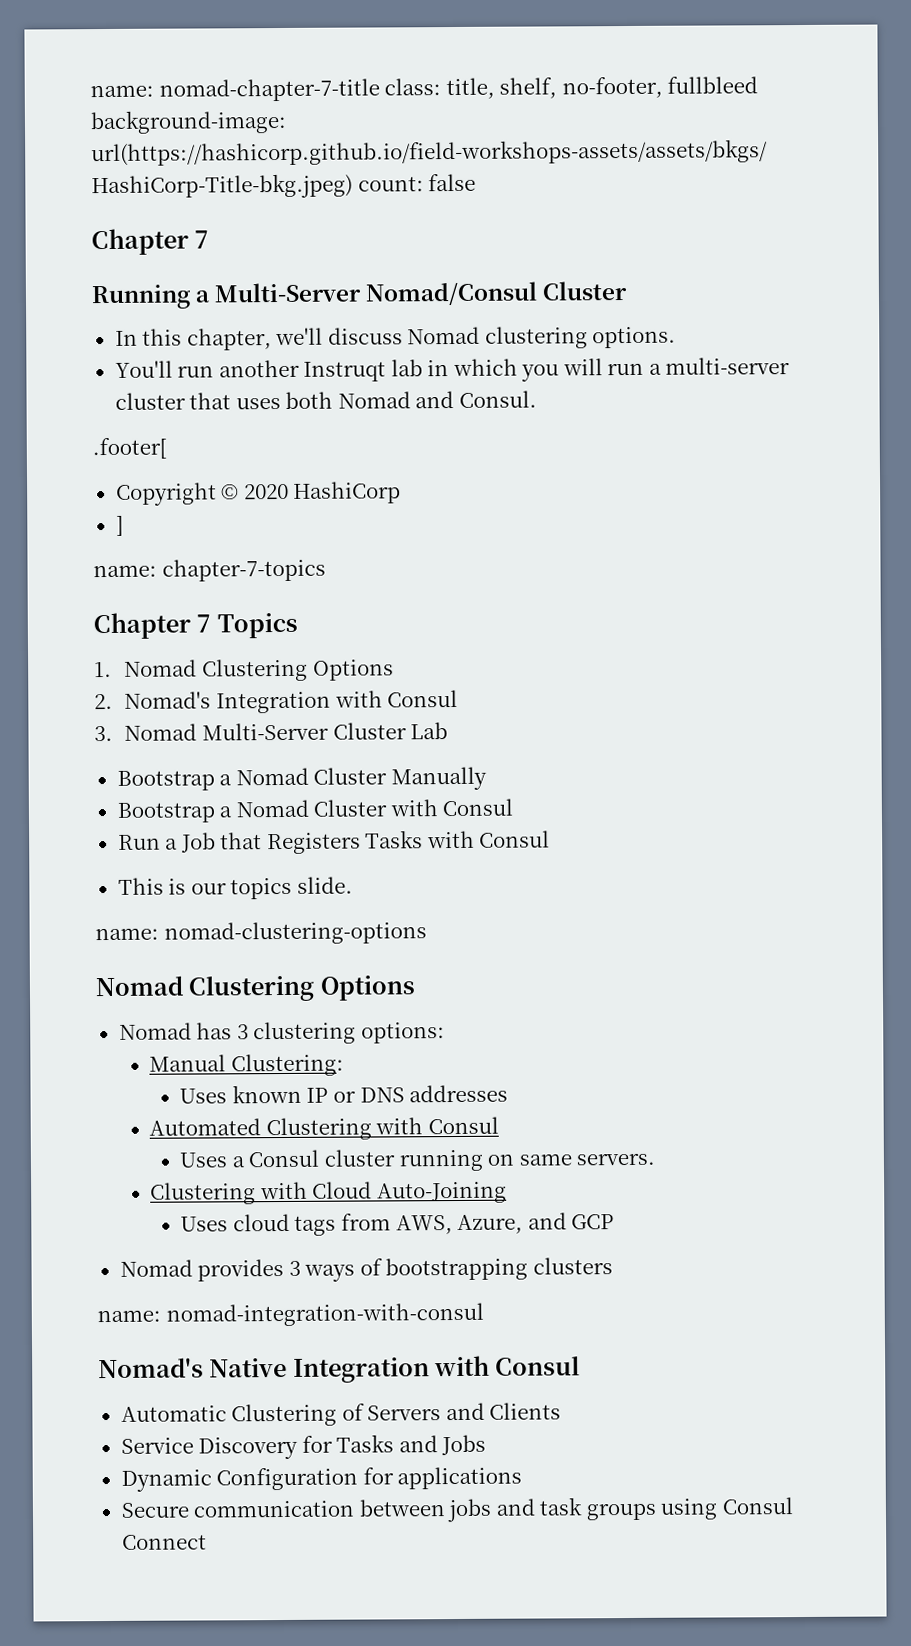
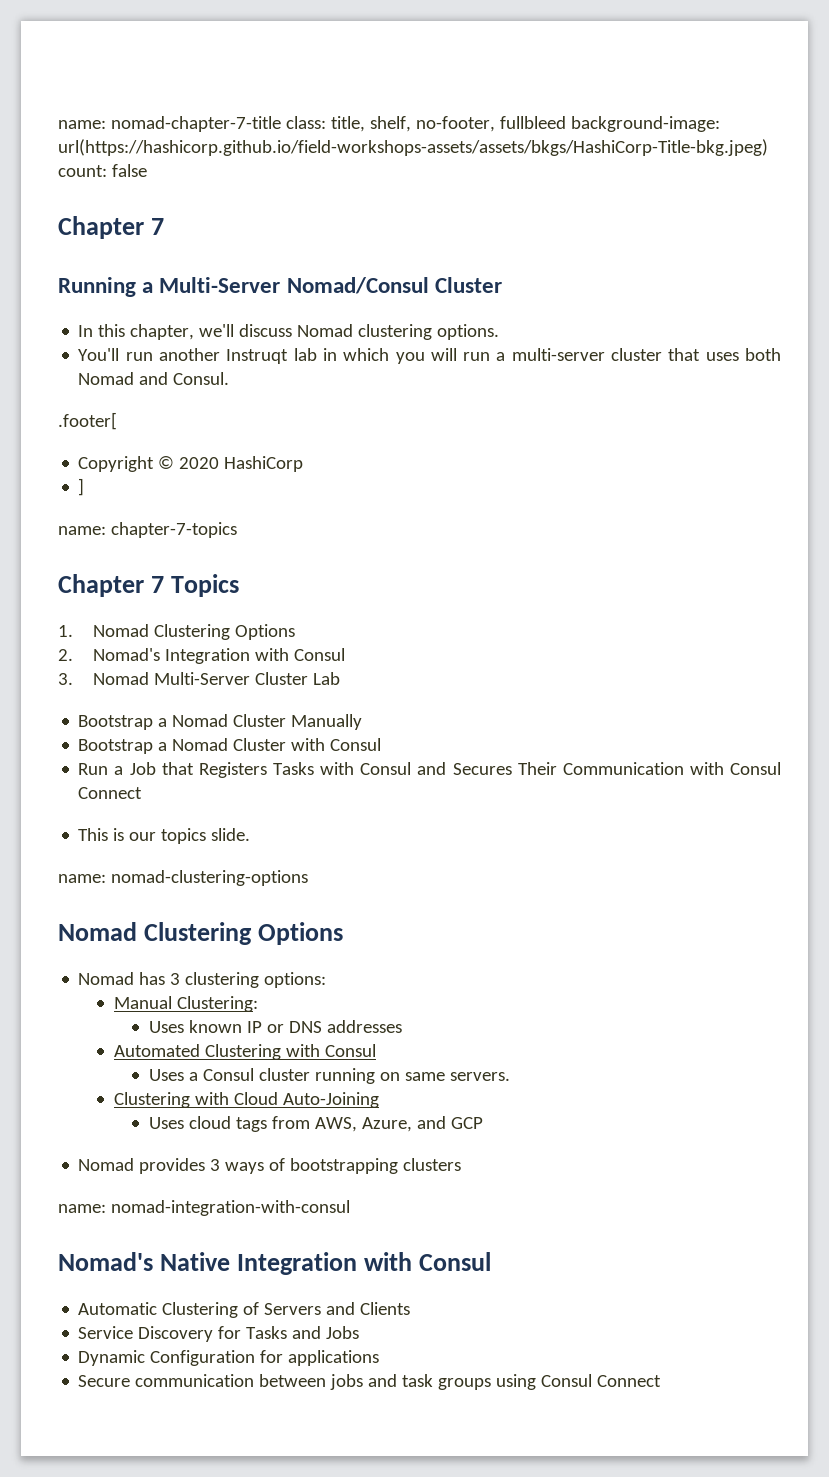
(551, 839) none -> [417,762,782,775] [78,787,143,799] and Secures Their Communication with Consul Connect

